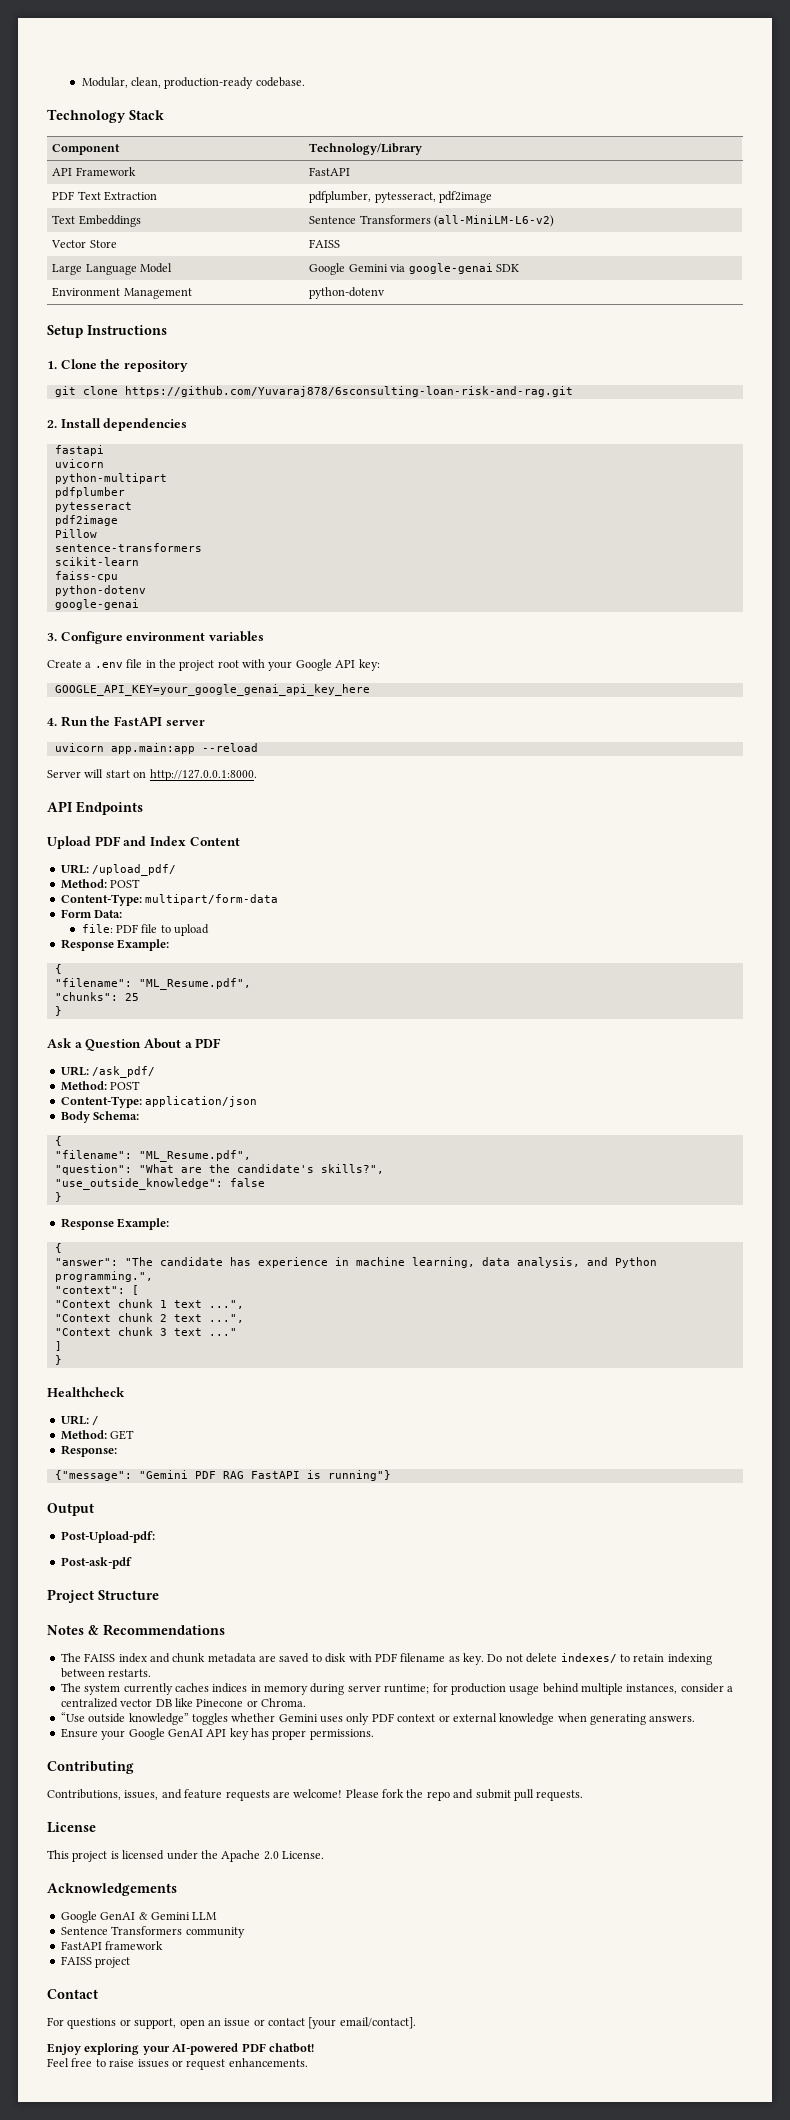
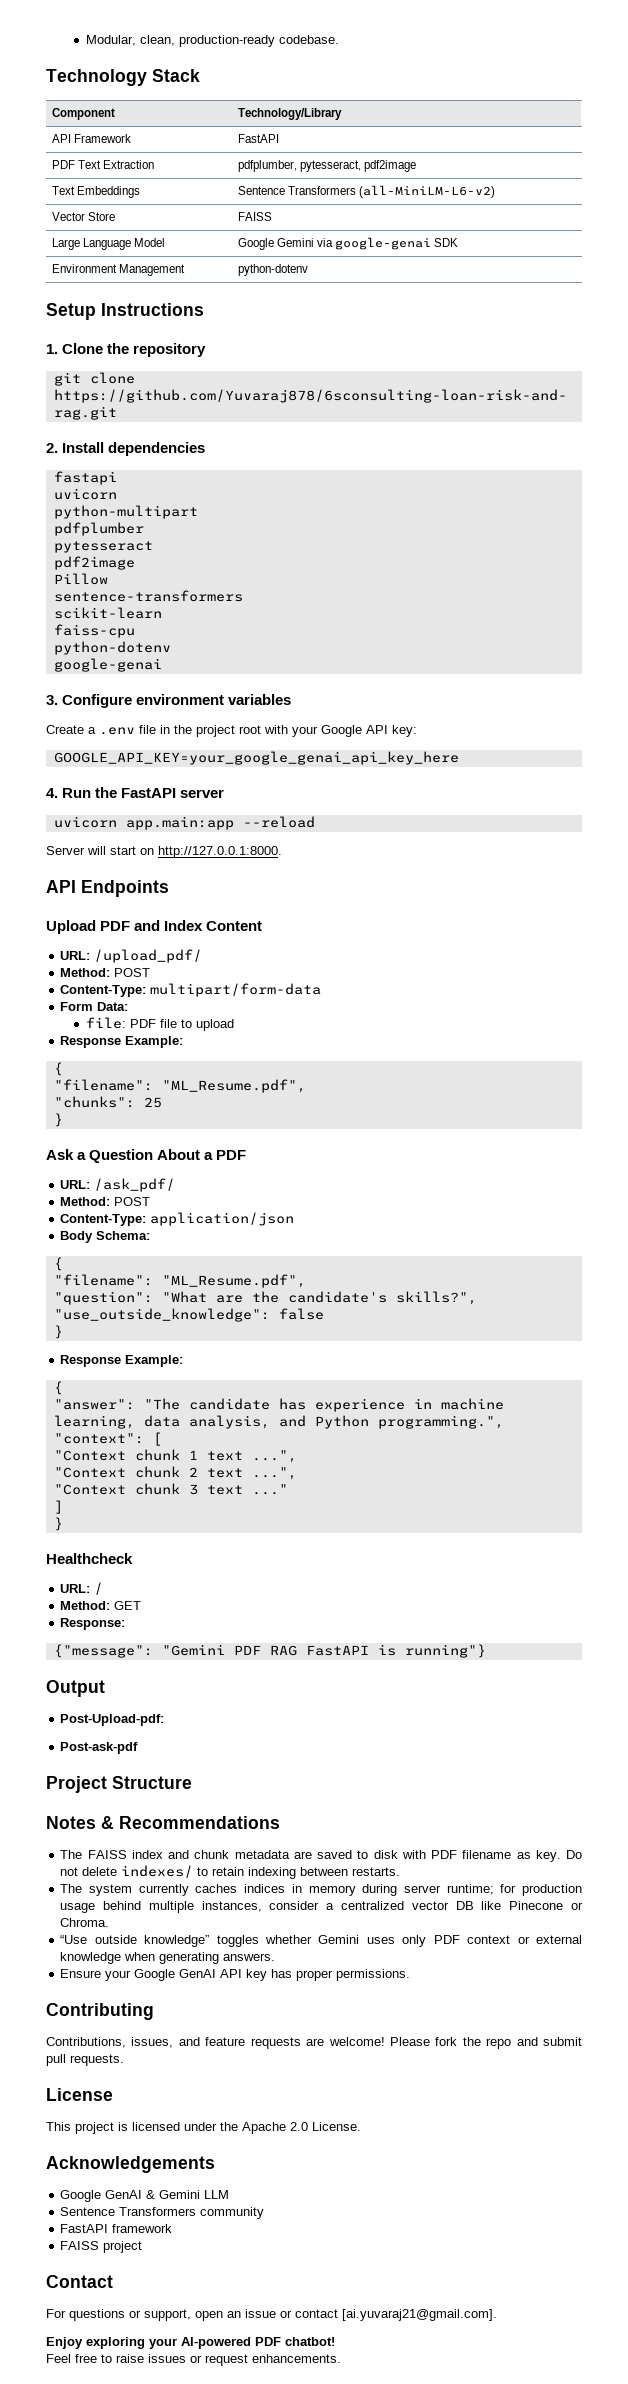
[308,2017,416,2029] [your email/contact]. -> [342,2309,497,2321] [ai.yuvaraj21@gmail.com].

